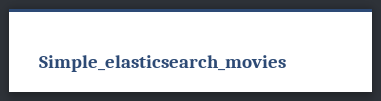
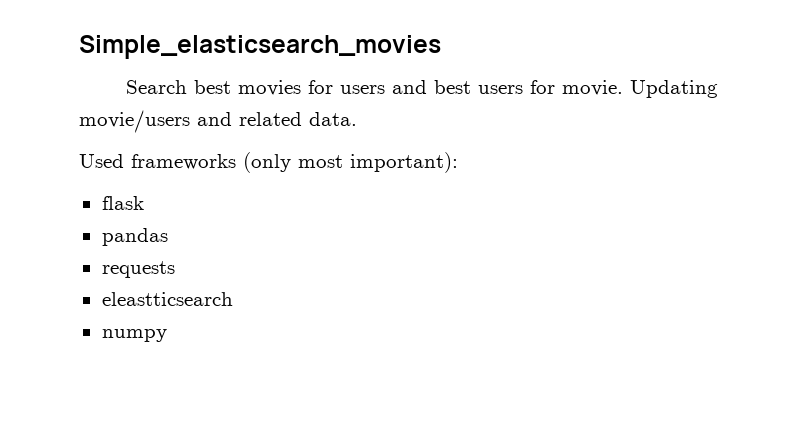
(286, 63) none -> [126,80,719,98] [79,110,357,133] [79,152,458,173] [101,196,144,210] [101,228,168,246] [101,261,175,278] [101,292,233,306] [101,329,167,342] // Search best movies for users and best users for movie. Updating movie/users and related data. // Used frameworks (only most important): // flask // pandas // requests // eleastticsearch // numpy

